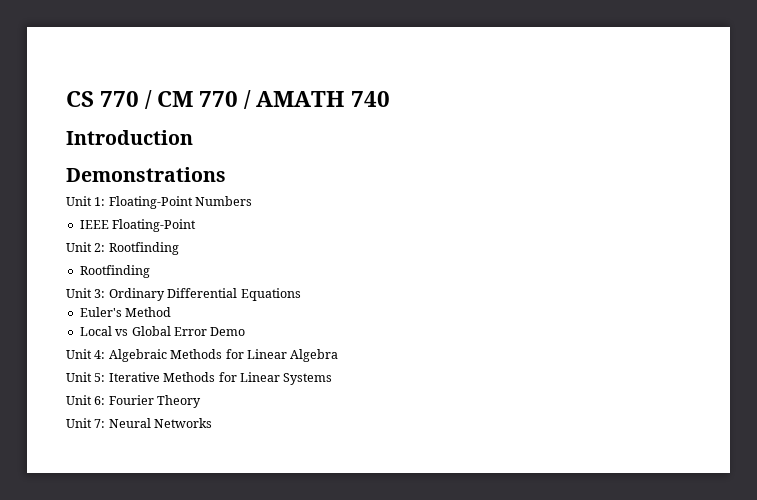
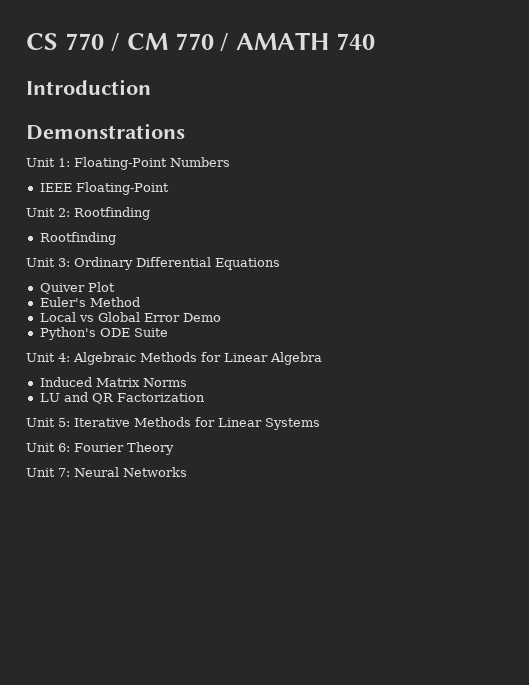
(301, 294) none -> [39,282,115,294] // Quiver Plot
(246, 331) none -> [39,327,168,340] // Python's ODE Suite
(339, 355) none -> [39,377,187,387] [39,392,205,404] // Induced Matrix Norms // LU and QR Factorization

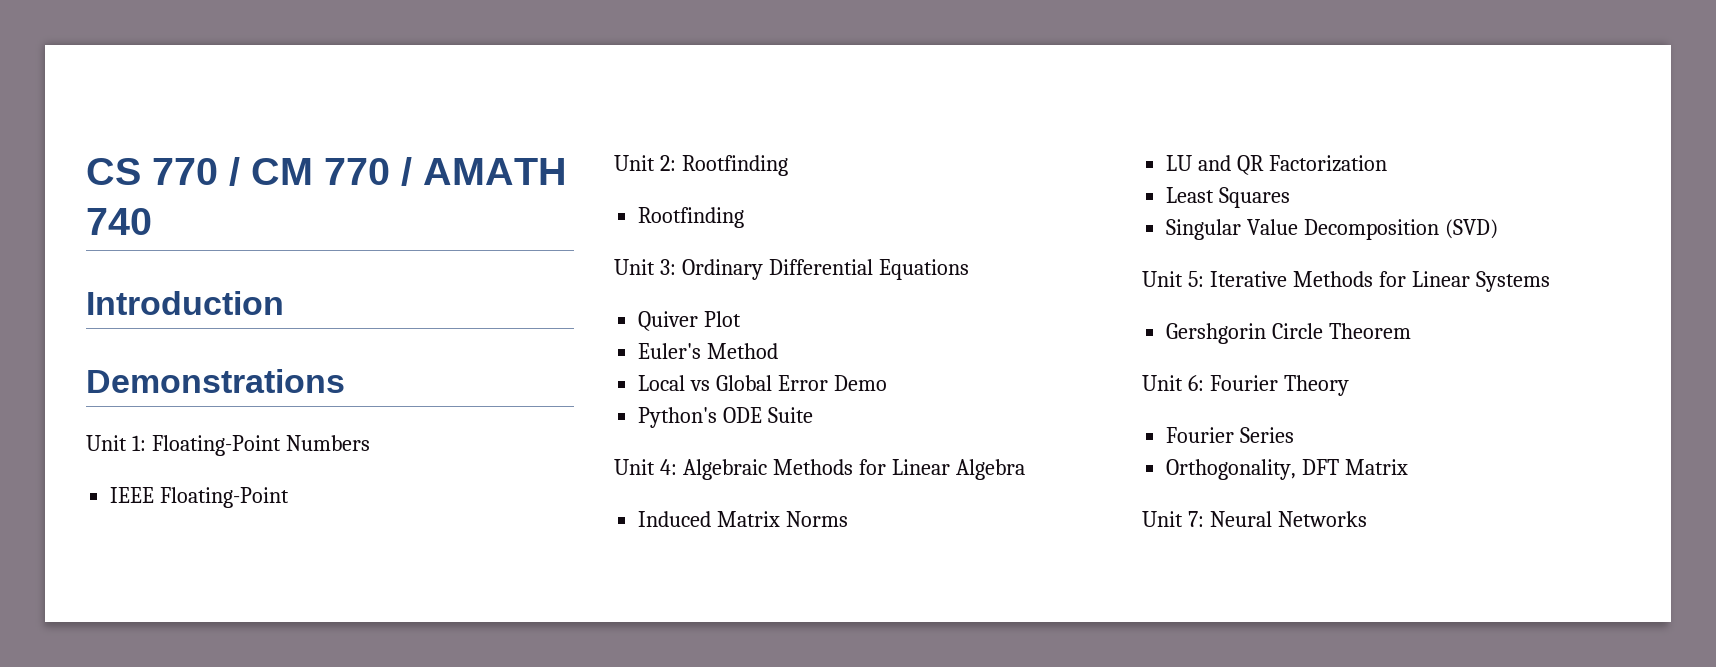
(205, 397) none -> [1166,187,1291,208] [1166,219,1499,240] // Least Squares // Singular Value Decomposition (SVD)
(320, 424) none -> [1166,323,1412,344] // Gershgorin Circle Theorem
(174, 448) none -> [1166,427,1295,443] [1166,459,1409,480] // Fourier Series // Orthogonality, DFT Matrix

